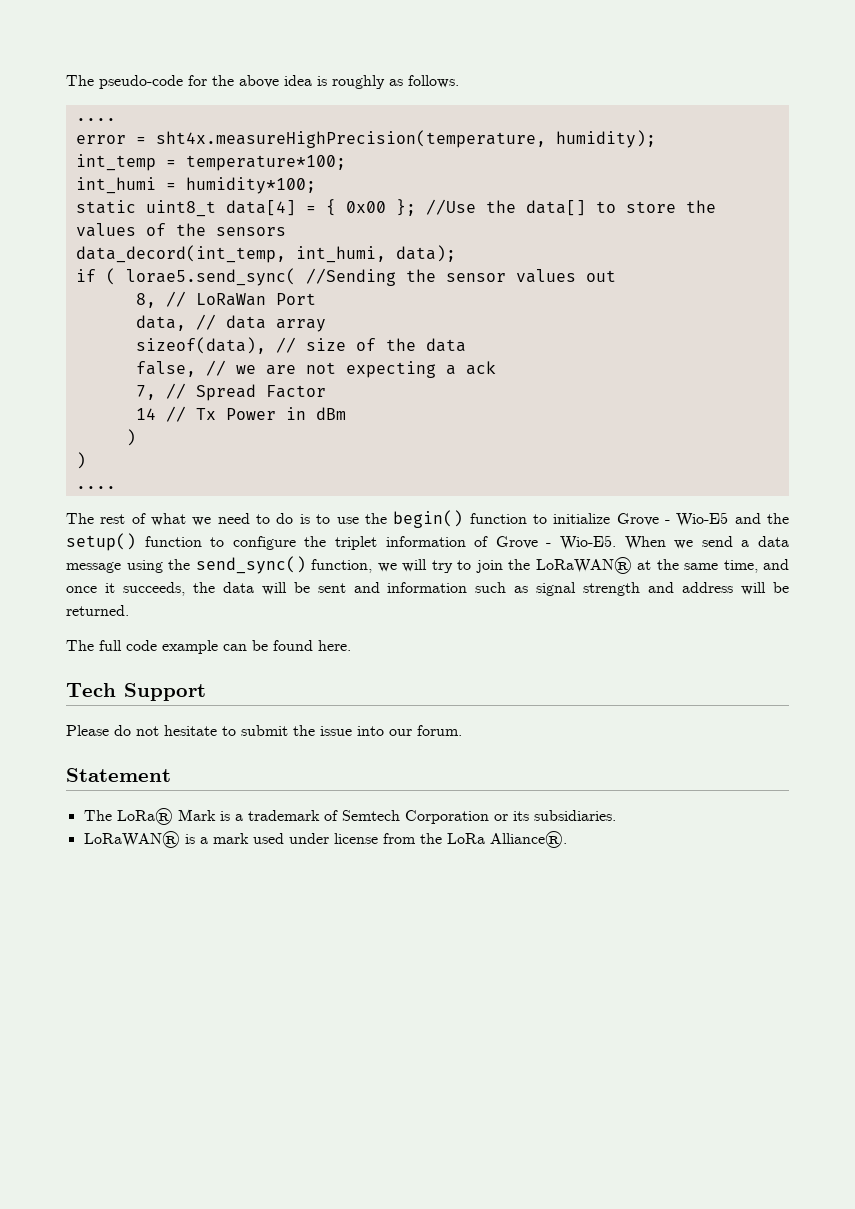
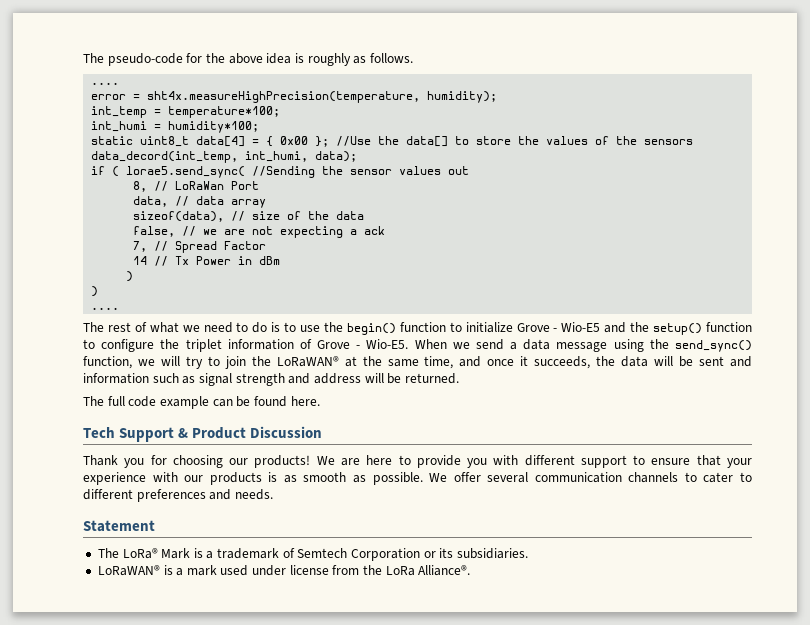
[66,725,462,736] // Please do not hesitate to submit the issue into our forum. -> [178,426,323,439] [83,455,753,468] [83,472,752,485] [83,489,273,502] & Product Discussion // Thank you for choosing our products! We are here to provide you with different support to ensure that your experience with our products is as smooth as possible. We offer several communication channels to cater to different preferences and needs.

